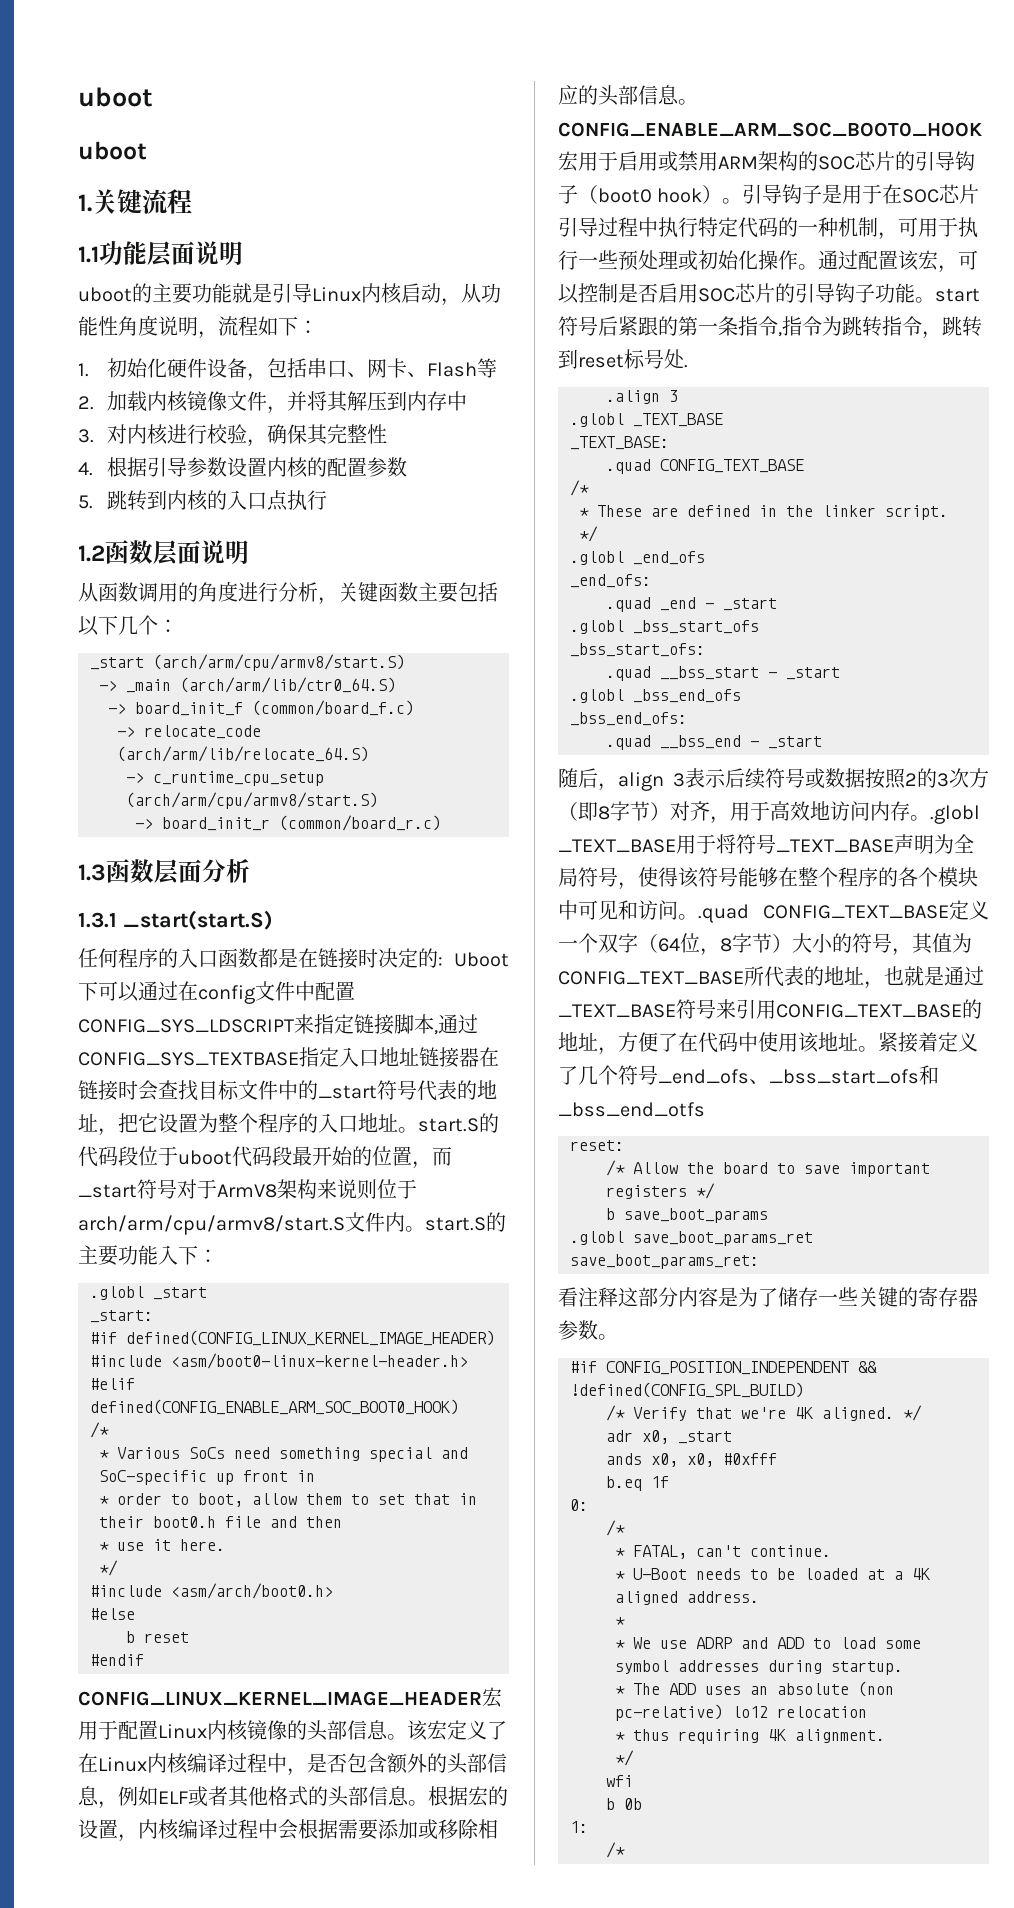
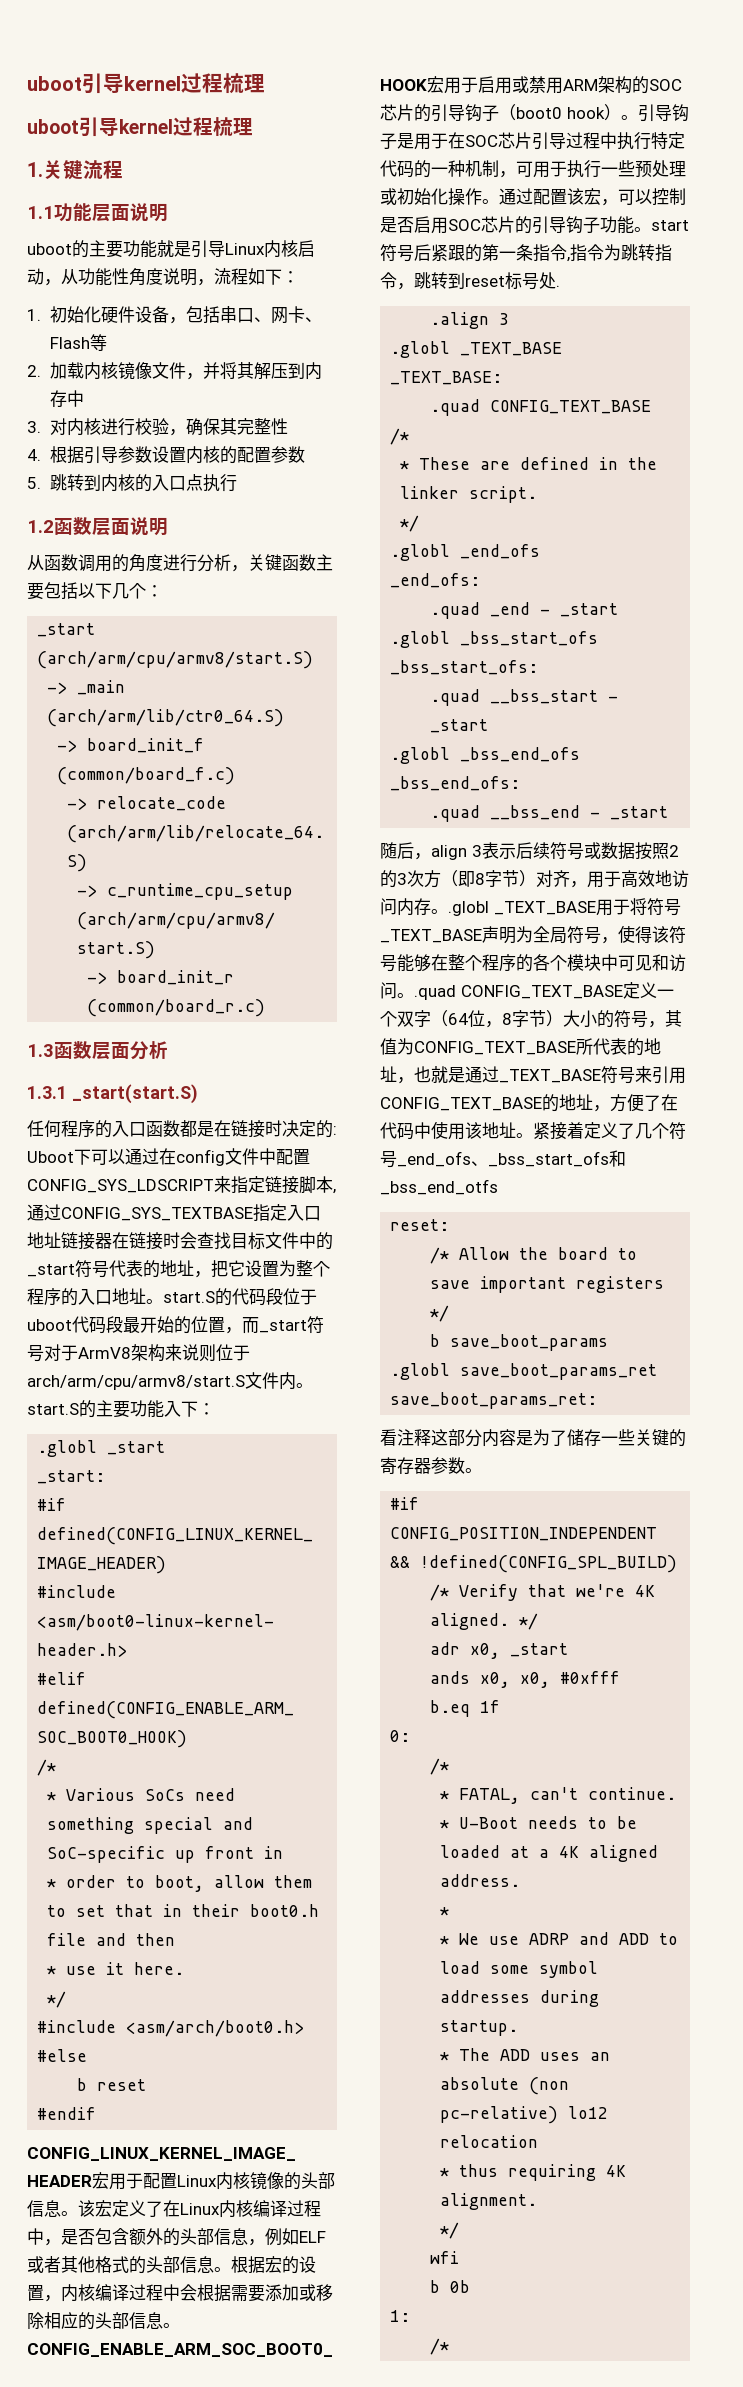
[78,87,153,107] [78,141,147,160] uboot // uboot -> [27,73,265,94] [27,117,253,137] uboot引导kernel过程梳理 // uboot引导kernel过程梳理

